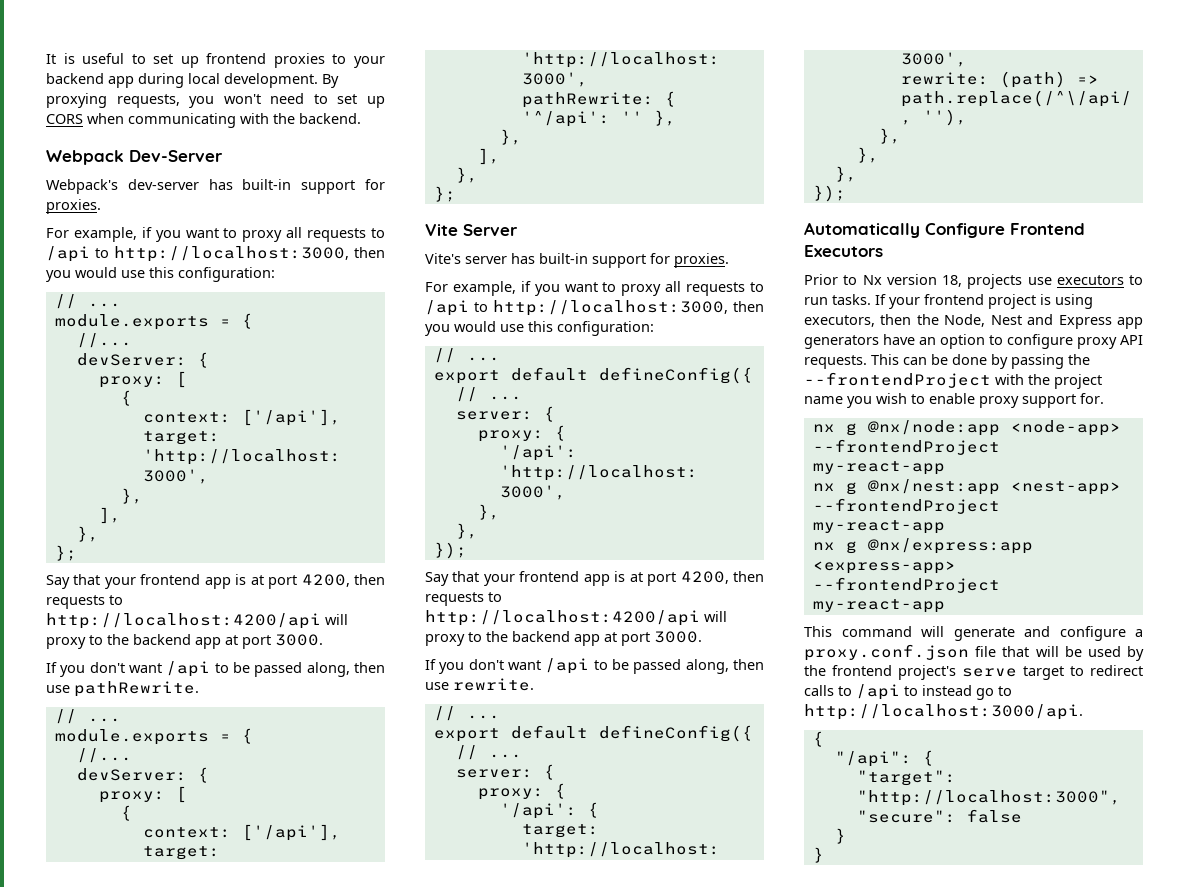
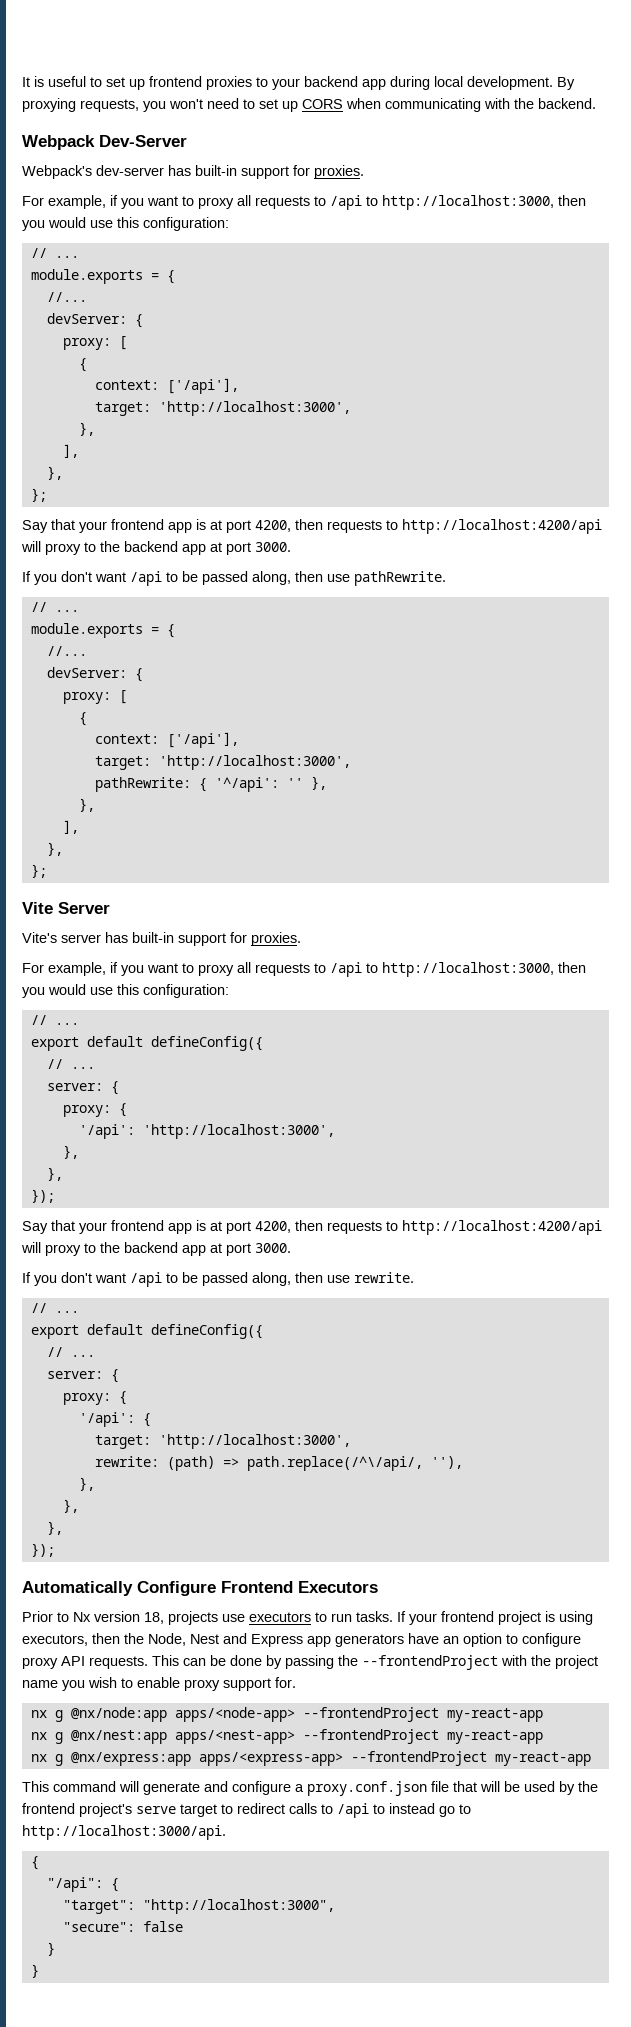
[1010,420,1121,436] <node-app> -> [174,1707,295,1722] apps/<node-app>
[1010,481,1121,495] <nest-app> -> [174,1730,295,1744] apps/<nest-app>
[812,561,956,574] <express-app> -> [198,1752,343,1766] apps/<express-app>

